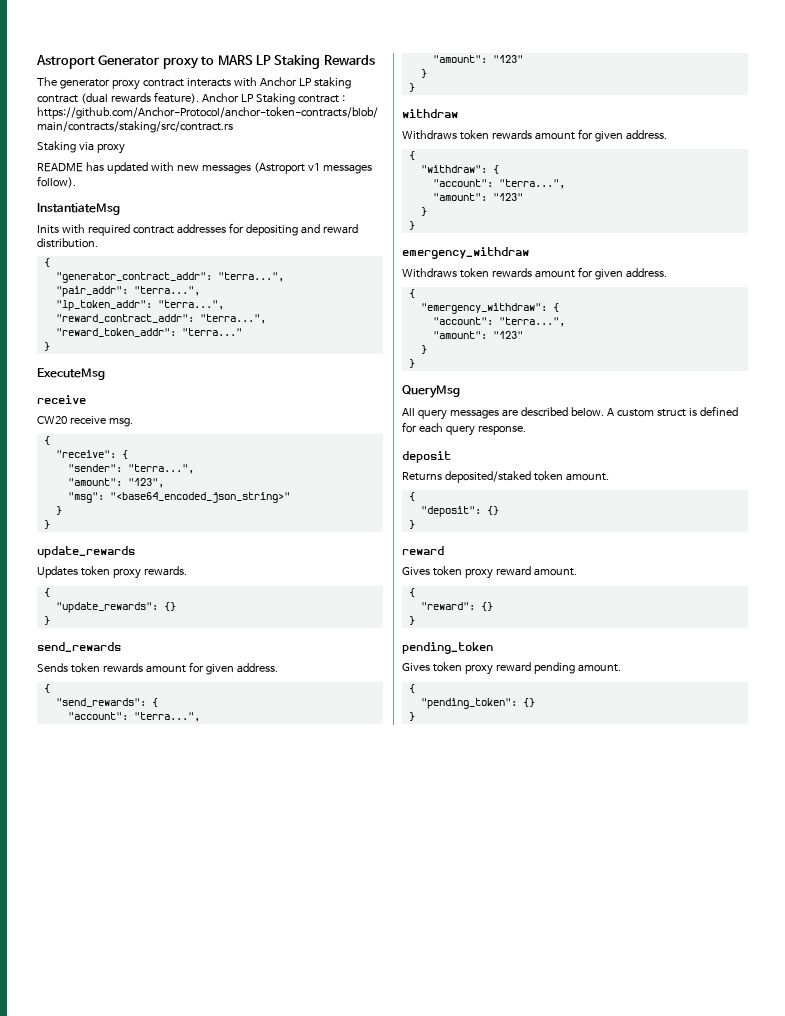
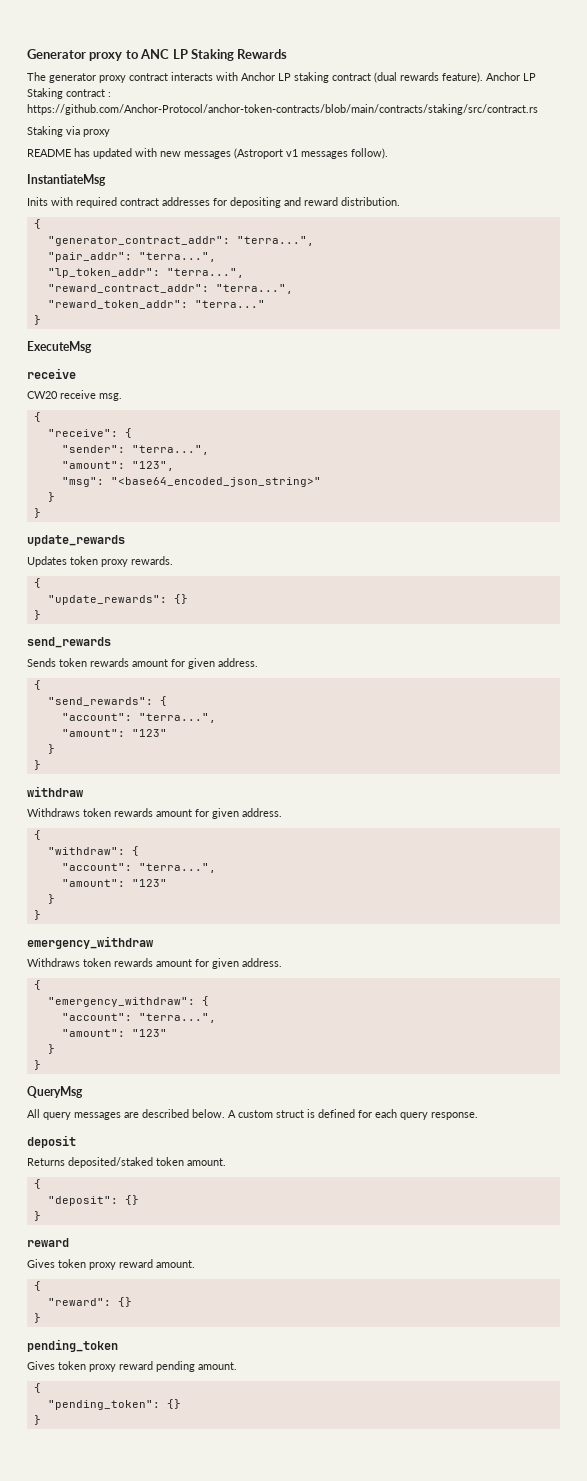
[36,55,95,69] Astroport -> (27, 54) none
[217,55,253,65] MARS -> [140,49,170,59] ANC

